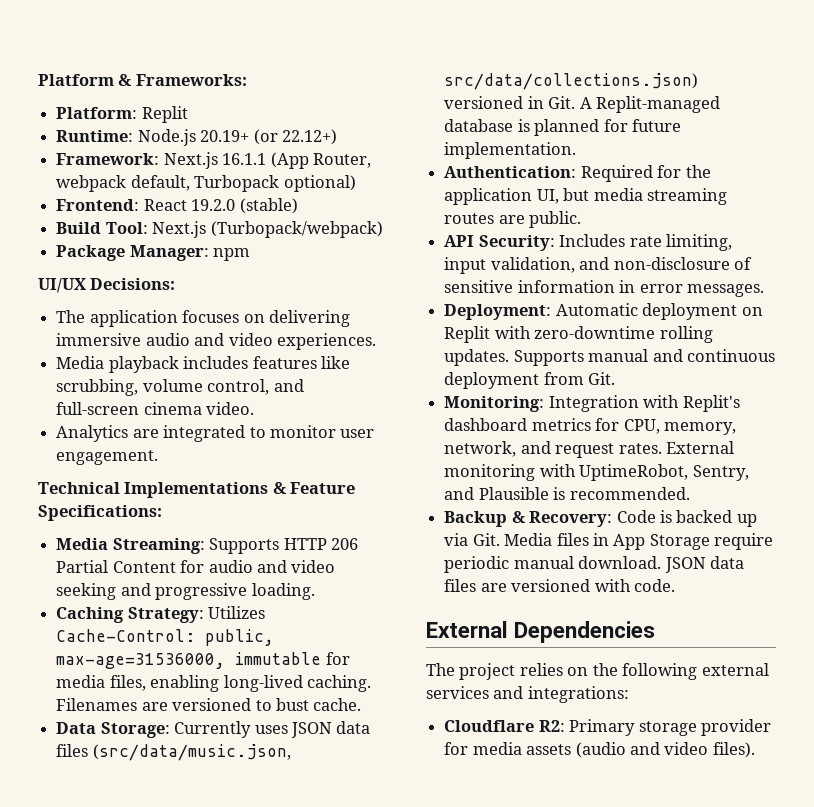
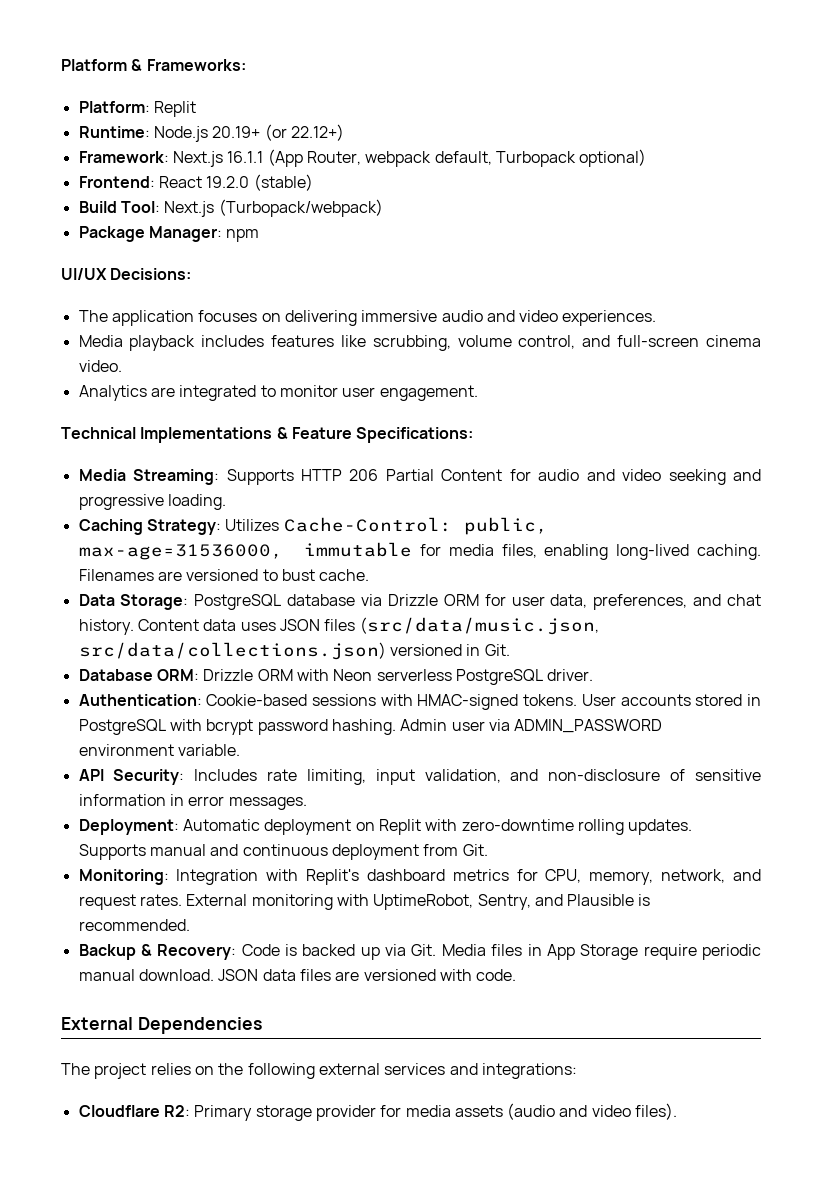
[174,721,252,738] Currently -> [194,594,762,610] [78,619,237,635] PostgreSQL database via Drizzle ORM for user data, preferences, and chat history. Content data
[336,721,371,734] data -> (320, 625) none
[579,96,720,113] [444,119,681,136] [444,142,577,159] [444,165,711,182] [444,188,727,205] [444,211,582,228] A Replit-managed database is planned for future implementation. // Authentication: Required for the application UI, but media streaming routes are public. -> [78,669,594,685] [78,694,761,710] [78,719,663,735] [78,744,240,756] // Database ORM: Drizzle ORM with Neon serverless PostgreSQL driver. // Authentication: Cookie-based sessions with HMAC-signed tokens. User accounts stored in PostgreSQL with bcrypt password hashing. Admin user via ADMIN_PASSWORD environment variable.

